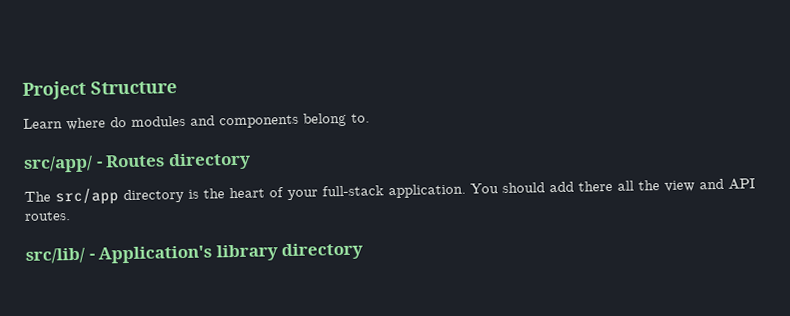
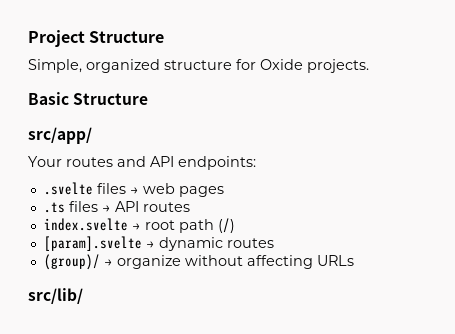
[23,112,370,131] [23,152,251,173] [24,178,755,206] [24,211,71,221] [25,242,364,264] Learn where do modules and components belong to. // src/app/ - Routes directory // The src/app directory is the heart of your full-stack application. You should add there all the view and API routes. // src/lib/ - Application's library directory -> [28,59,369,73] [28,92,149,105] [28,127,92,144] [28,156,256,170] [43,182,224,197] [43,201,190,213] [43,218,235,233] [43,236,274,251] [43,254,354,270] [28,288,83,304] Simple, organized structure for Oxide projects. // Basic Structure // src/app/ // Your routes and API endpoints: // .svelte files → web pages // .ts files → API routes // index.svelte → root path (/) // [param].svelte → dynamic routes // (group)/ → organize without affecting URLs // src/lib/

